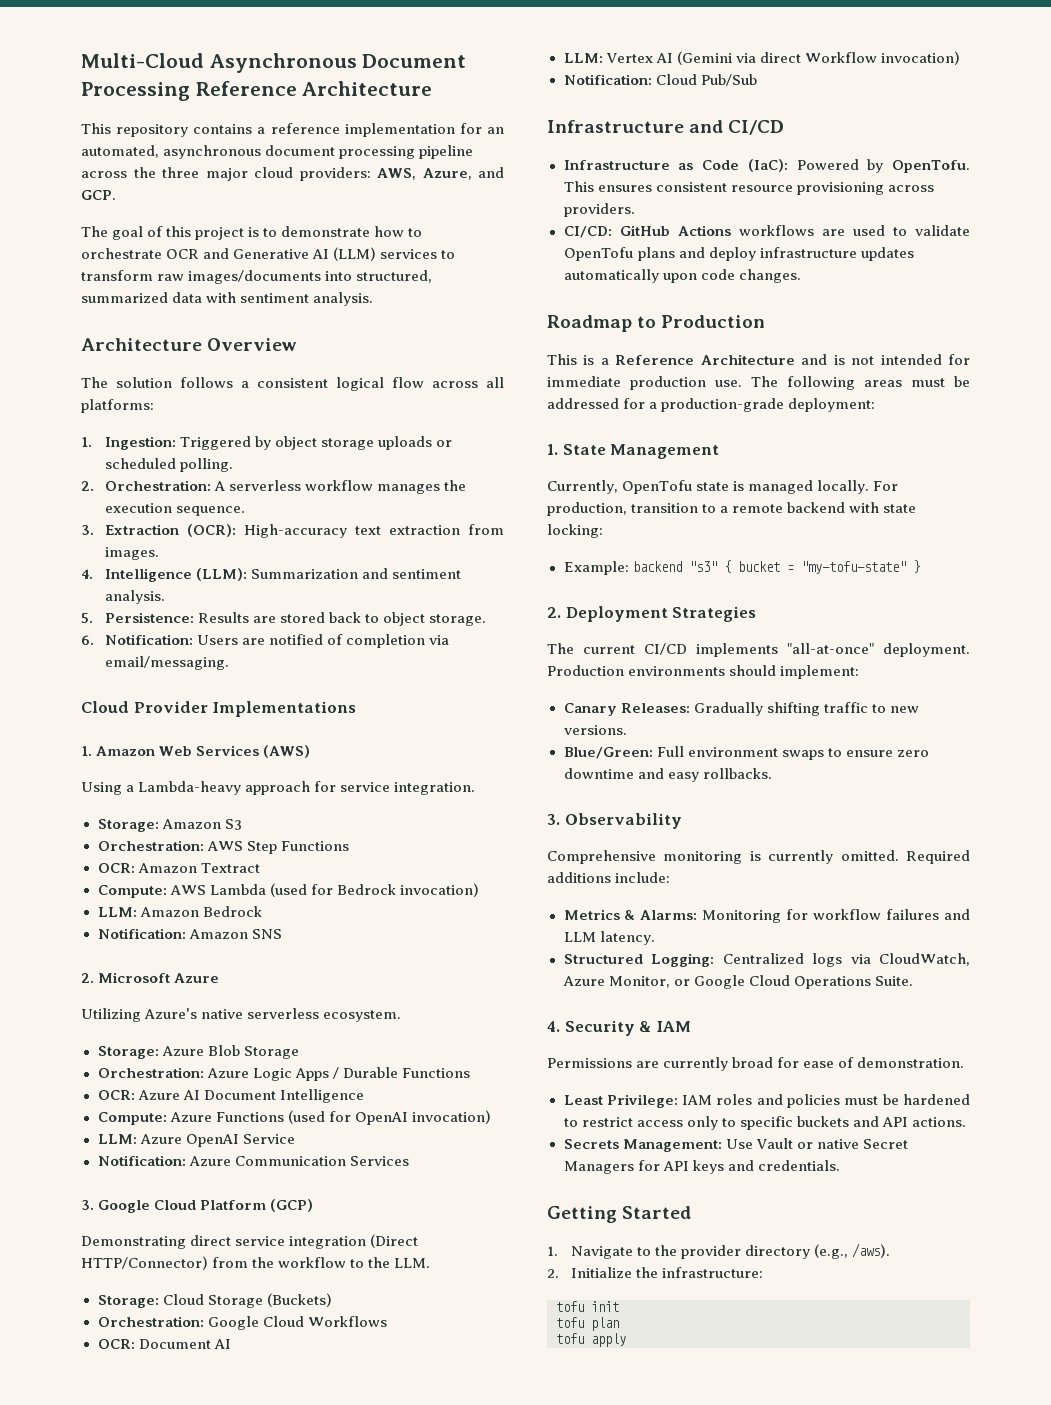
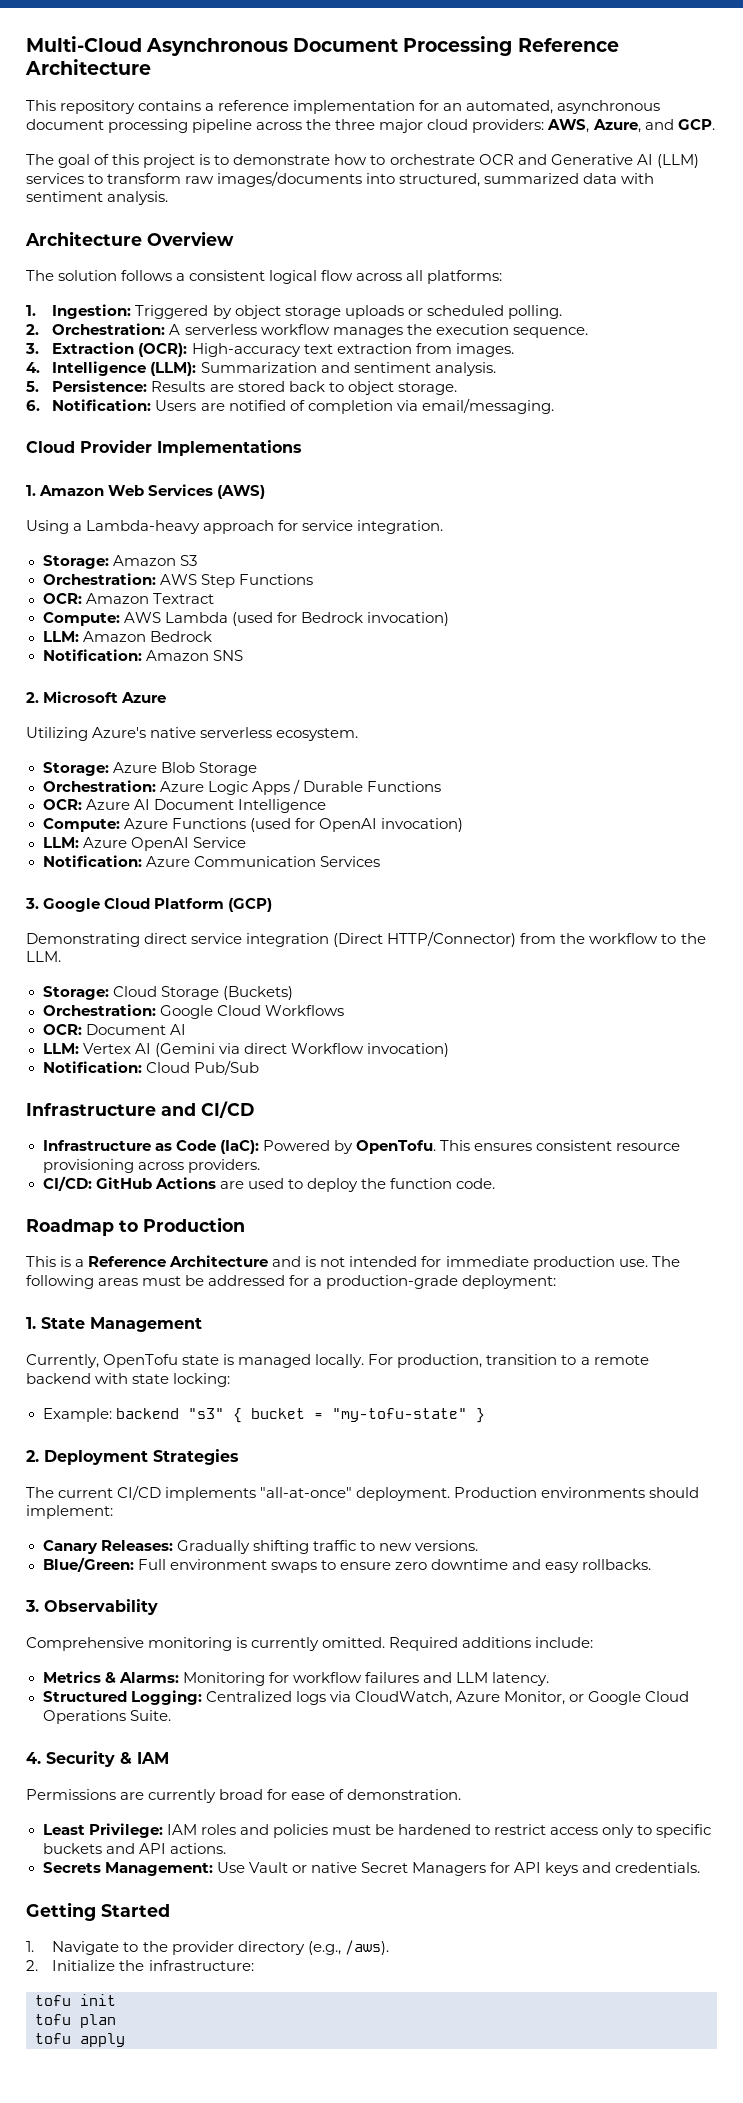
[738,225,814,236] workflows -> (216, 1183) none
[915,225,970,236] [563,247,914,261] [563,269,801,283] validate OpenTofu plans and deploy infrastructure updates automatically upon code changes. -> [306,1178,495,1192] deploy the function code.

